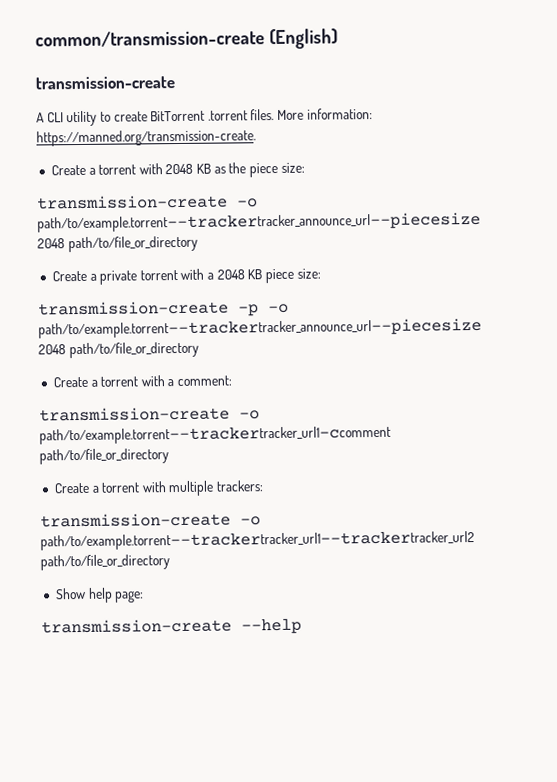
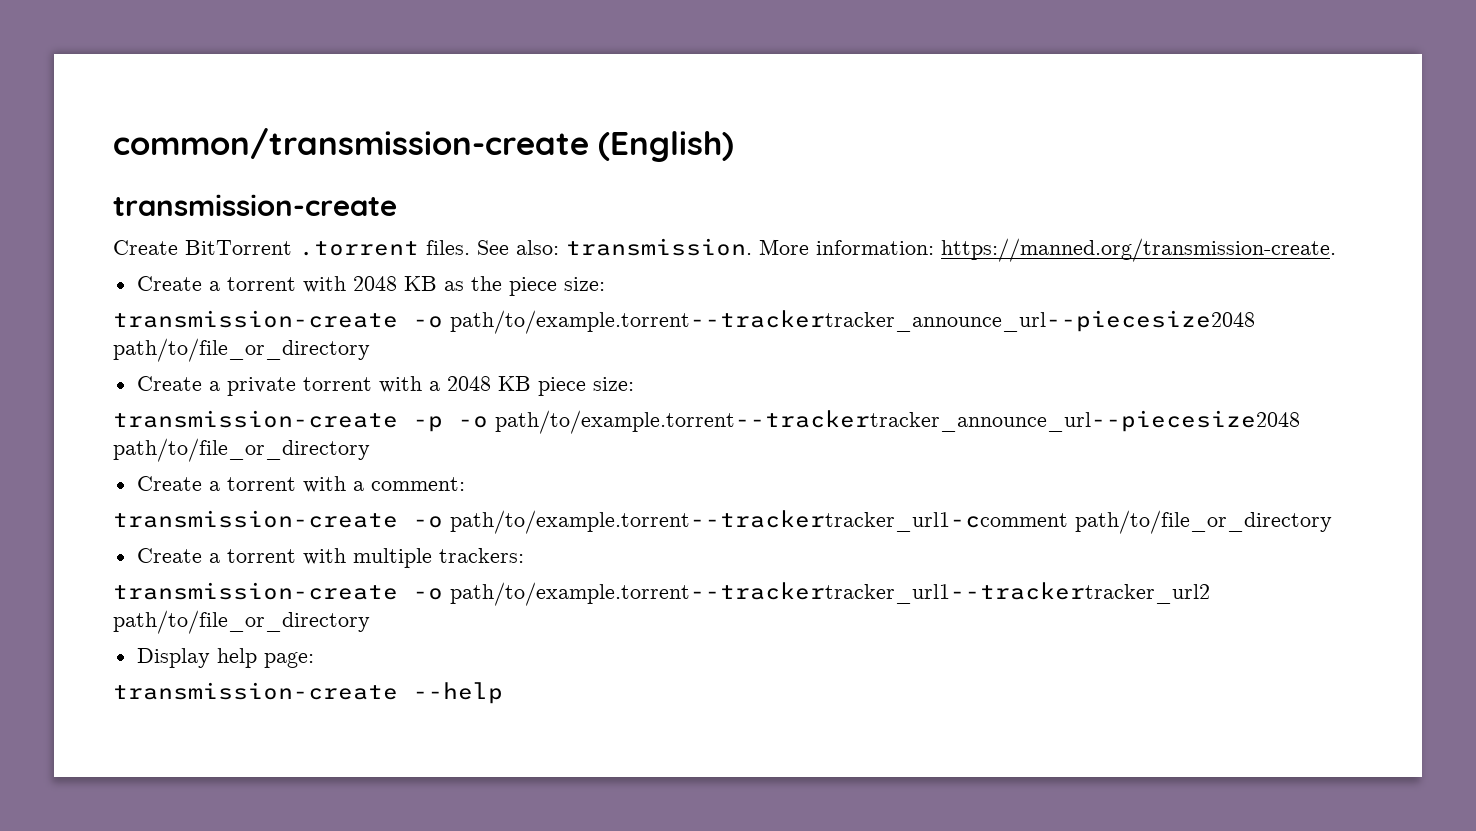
[36,109,275,127] A CLI utility to create BitTorrent .torrent files. -> [113,238,752,256] Create BitTorrent .torrent files. See also: transmission.
[54,587,86,600] Show -> [136,648,210,668] Display

